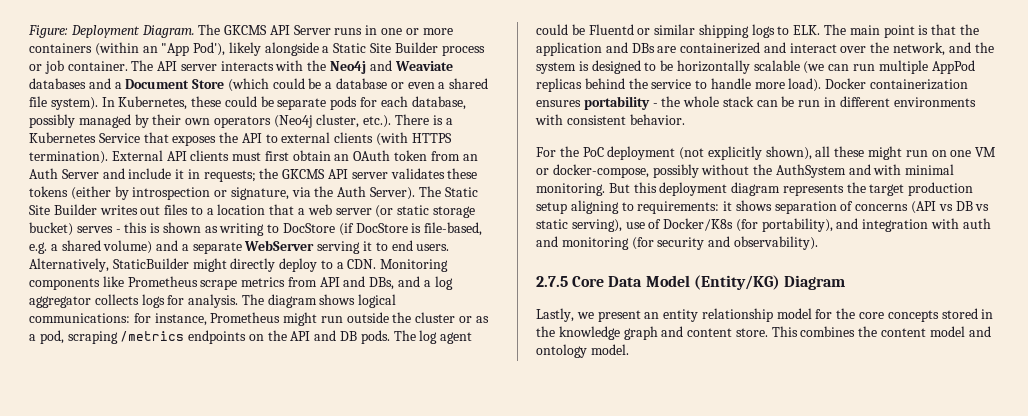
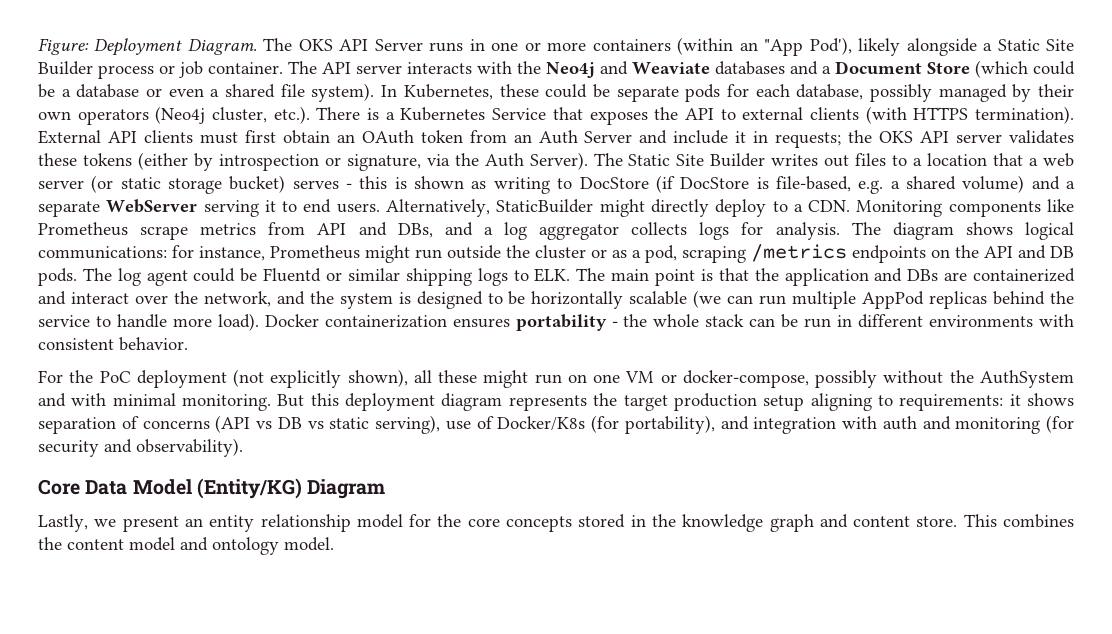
[224,25,268,35] GKCMS -> [298,39,333,51] OKS
[282,169,326,179] GKCMS -> [879,131,914,143] OKS
[536,276,568,287] 2.7.5 -> (243, 447) none

